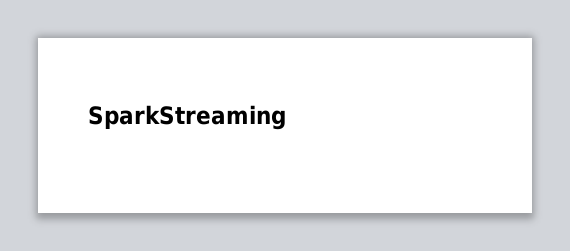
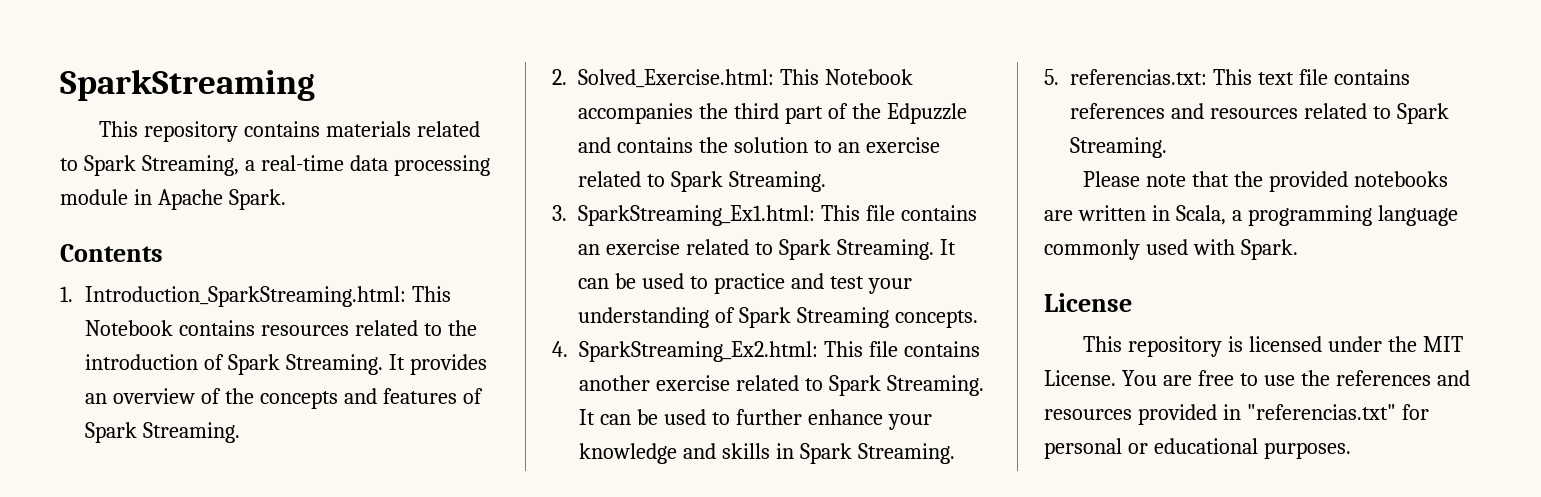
(286, 117) none -> [99,121,480,142] [60,155,490,176] [60,189,286,210] [60,244,163,262] [60,286,452,307] [85,320,477,336] [85,354,487,375] [85,388,483,409] [85,422,241,443] [552,69,913,88] [578,103,967,124] [578,137,940,153] [578,171,826,192] [552,205,977,226] [578,239,956,260] [578,273,912,294] [578,307,978,328] [552,341,980,362] [579,375,984,396] [579,409,932,430] [579,443,955,464] [1044,69,1410,85] [1070,103,1449,124] [1070,137,1167,158] [1083,171,1448,192] [1044,205,1458,226] [1044,239,1298,260] [1044,293,1132,312] [1083,336,1463,357] [1044,370,1470,386] [1044,404,1429,425] [1044,438,1351,459] // This repository contains materials related to Spark Streaming, a real-time data processing module in Apache Spark. // Contents // 1. Introduction_SparkStreaming.html: This Notebook contains resources related to the introduction of Spark Streaming. It provides an overview of the concepts and features of Spark Streaming. // 2. Solved_Exercise.html: This Notebook accompanies the third part of the Edpuzzle and contains the solution to an exercise related to Spark Streaming. // 3. SparkStreaming_Ex1.html: This file contains an exercise related to Spark Streaming. It can be used to practice and test your understanding of Spark Streaming concepts. // 4. SparkStreaming_Ex2.html: This file contains another exercise related to Spark Streaming. It can be used to further enhance your knowledge and skills in Spark Streaming. // 5. referencias.txt: This text file contains references and resources related to Spark Streaming. // Please note that the provided notebooks are written in Scala, a programming language commonly used with Spark. // License // This repository is licensed under the MIT License. You are free to use the references and resources provided in "referencias.txt" for personal or educational purposes.

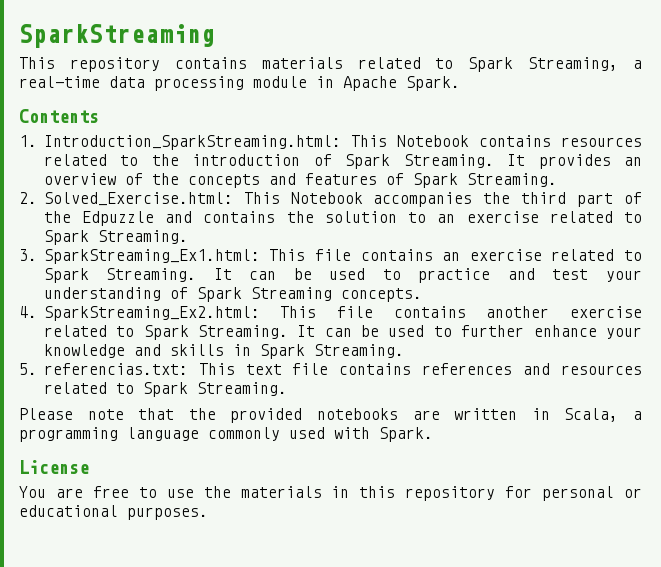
[1083,336,1463,357] [1044,370,1116,386] This repository is licensed under the MIT License. -> (89, 467) none
[1335,370,1470,386] [1044,404,1396,425] references and resources provided in "referencias.txt" -> [240,486,496,501] materials in this repository

